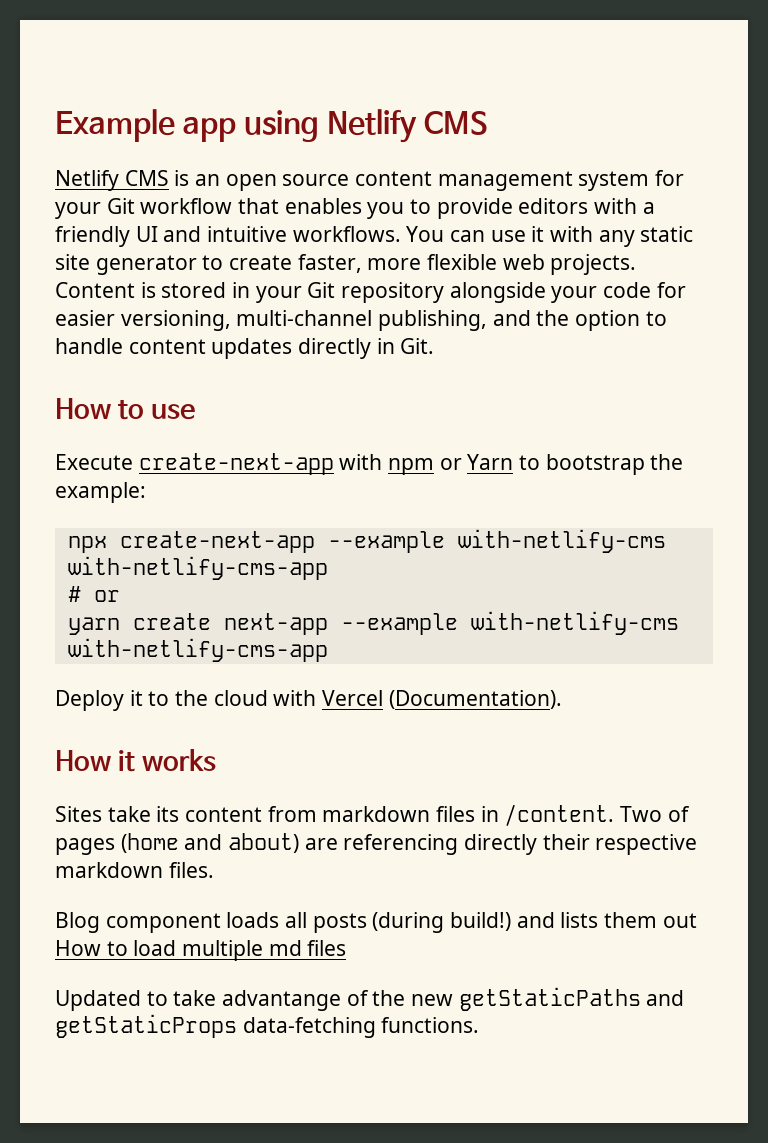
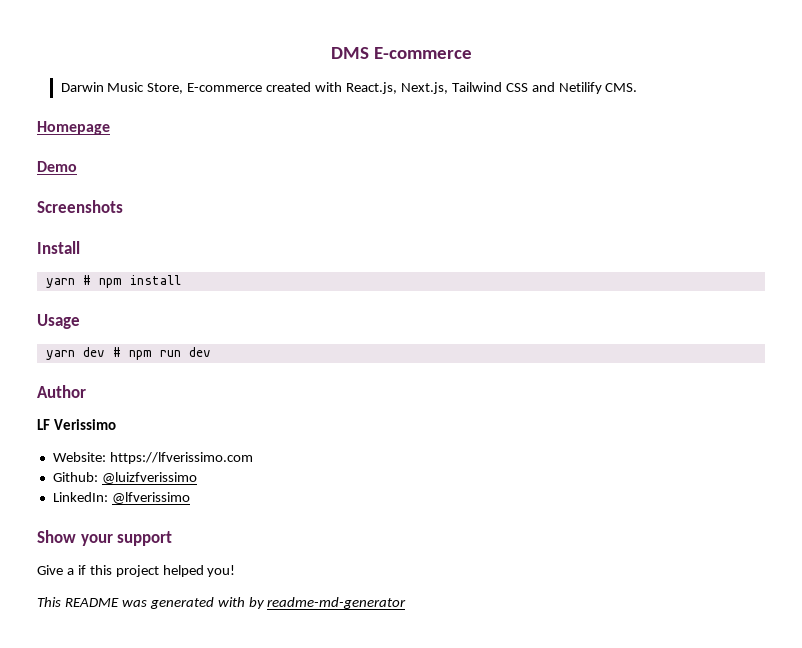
[55,109,488,143] [55,170,685,191] [55,198,655,219] [55,226,694,247] [55,254,637,275] [55,282,686,303] [55,310,667,331] [55,338,435,359] [55,398,196,420] [55,453,684,475] [55,482,146,503] [67,529,666,553] [67,556,328,580] [67,586,120,602] [67,611,679,635] [67,638,328,662] [55,690,562,711] [55,749,217,772] [55,804,690,826] [55,833,698,855] [55,862,214,878] [55,912,697,933] [55,940,347,961] [55,987,685,1011] [55,1014,480,1038] Example app using Netlify CMS // Netlify CMS is an open source content management system for your Git workflow that enables you to provide editors with a friendly UI and intuitive workflows. You can use it with any static site generator to create faster, more flexible web projects. Content is stored in your Git repository alongside your code for easier versioning, multi-channel publishing, and the option to handle content updates directly in Git. // How to use // Execute create-next-app with npm or Yarn to bootstrap the example: // npx create-next-app --example with-netlify-cms with-netlify-cms-app // # or // yarn create next-app --example with-netlify-cms with-netlify-cms-app // Deploy it to the cloud with Vercel (Documentation). // How it works // Sites take its content from markdown files in /content. Two of pages (home and about) are referencing directly their respective markdown files. // Blog component loads all posts (during build!) and lists them out How to load multiple md files // Updated to take advantange of the new getStaticPaths and getStaticProps data-fetching functions. -> [330,47,472,59] [60,82,638,94] [37,121,110,135] [37,161,77,172] [37,200,123,213] [37,241,80,254] [45,275,181,288] [37,314,80,329] [45,347,211,360] [37,385,86,398] [37,419,116,430] [52,452,253,464] [52,472,197,484] [52,492,190,504] [37,530,173,546] [37,565,236,577] [37,597,407,609] DMS E-commerce // Darwin Music Store, E-commerce created with React.js, Next.js, Tailwind CSS and Netilify CMS. // Homepage // Demo // Screenshots // Install // yarn # npm install // Usage // yarn dev # npm run dev // Author // LF Verissimo // Website: https://lfverissimo.com // Github: @luizfverissimo // LinkedIn: @lfverissimo // Show your support // Give a if this project helped you! // This README was generated with by readme-md-generator

